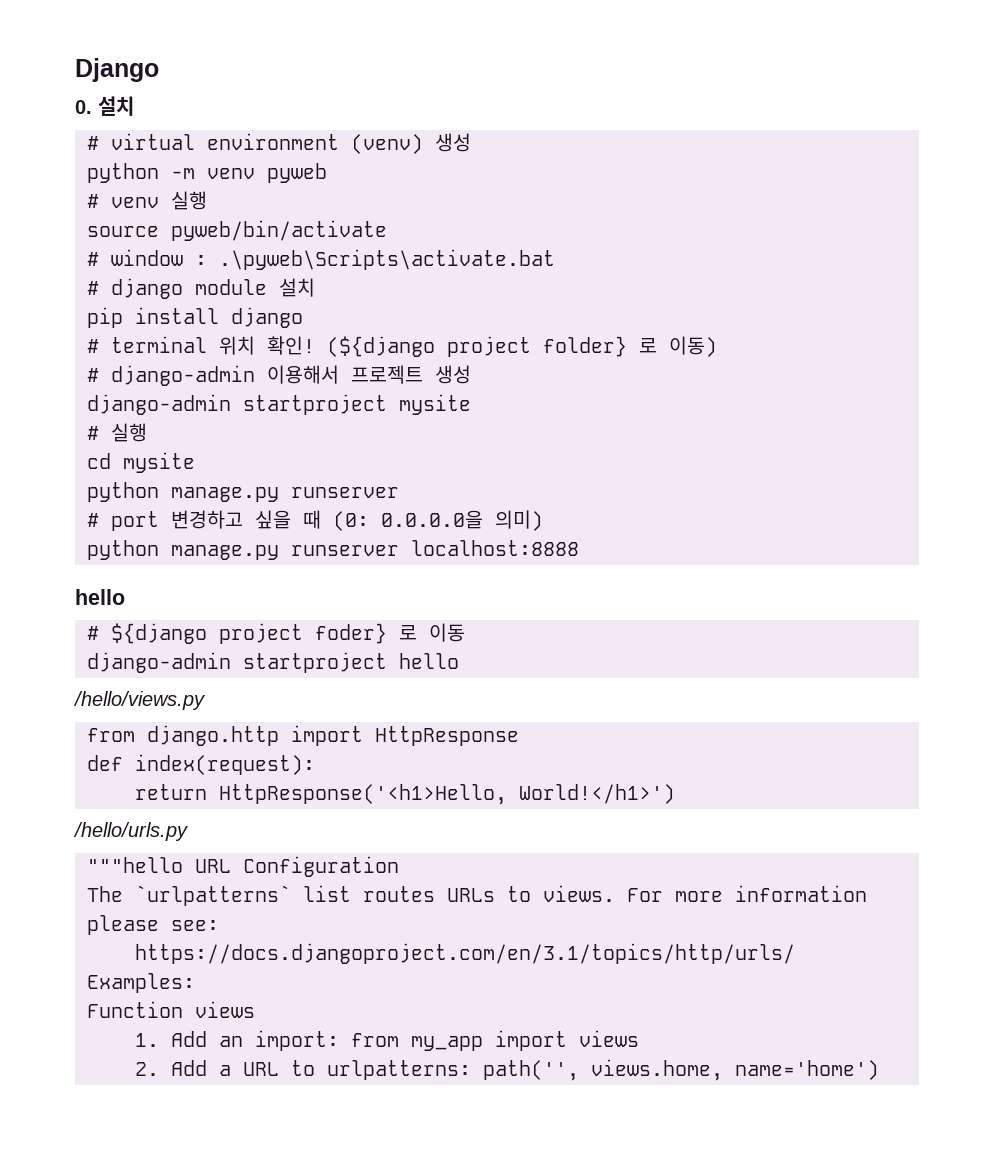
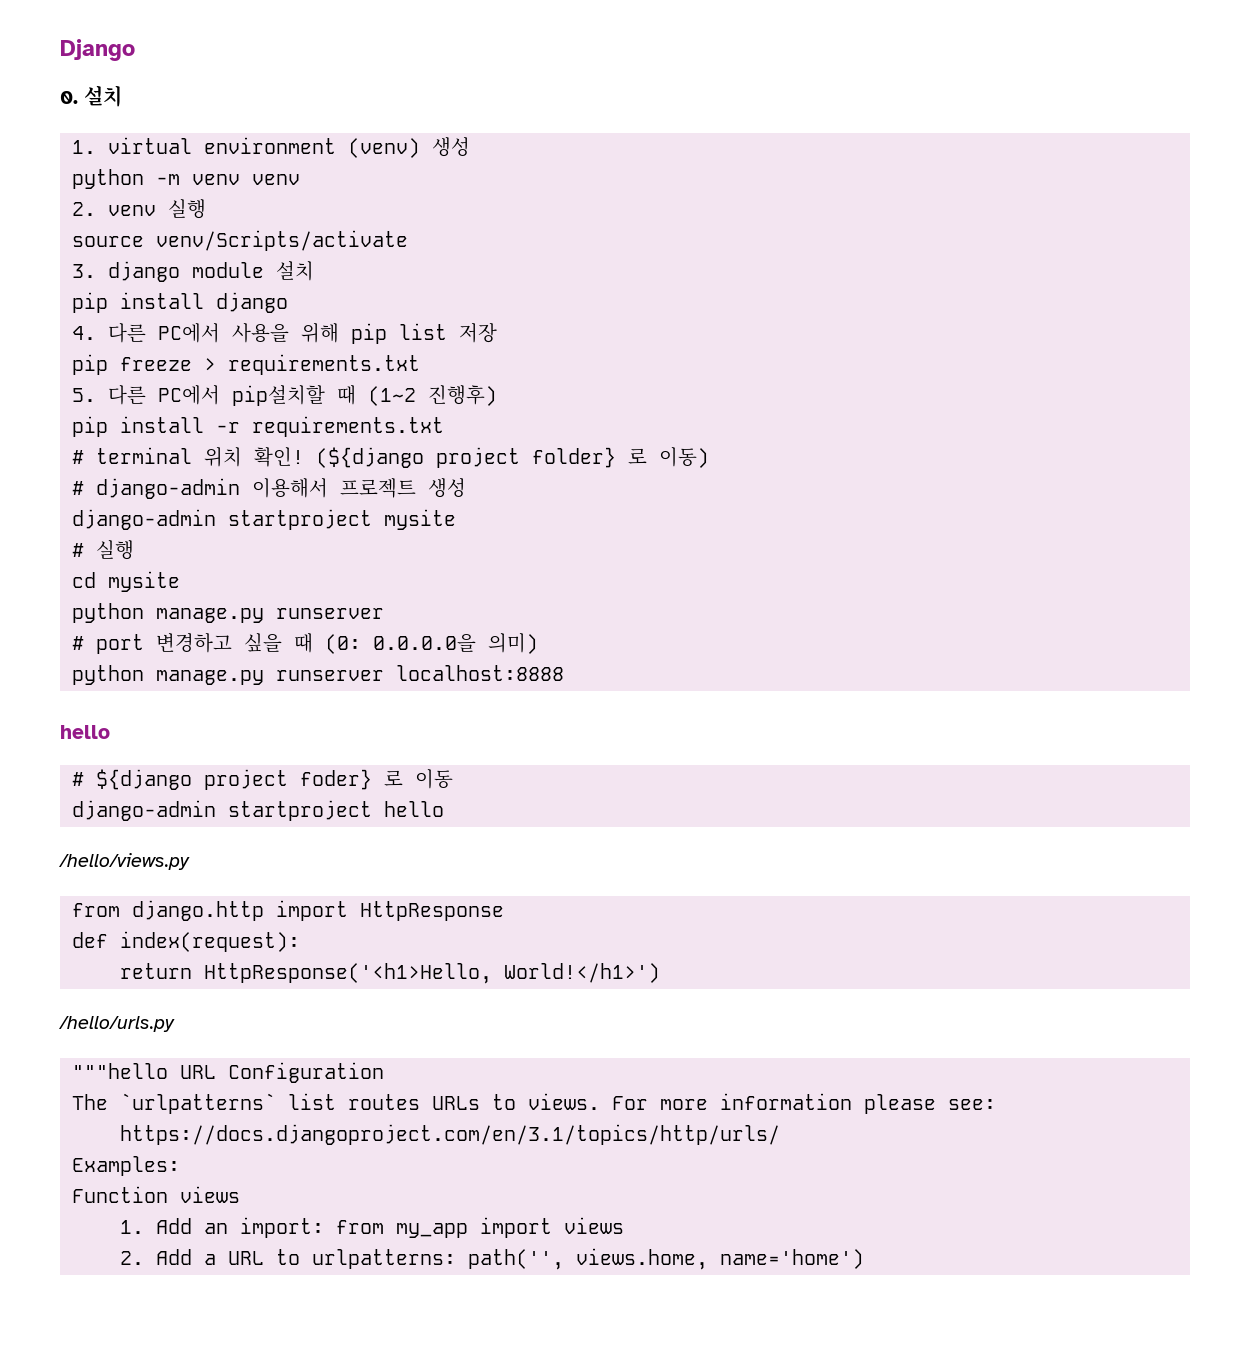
[87,136,99,150] # -> [72,140,96,154] 1.
[267,163,327,183] [87,194,99,208] pyweb // # -> [252,174,300,185] [72,202,96,216] venv // 2.
[171,220,387,241] [87,249,555,270] [87,281,99,295] pyweb/bin/activate // # window : .\pyweb\Scripts\activate.bat // # -> [156,230,408,251] [72,264,96,278] venv/Scripts/activate // 3.
(303, 317) none -> [72,323,497,344] [72,354,420,375] [72,385,497,406] [72,416,444,437] // 4. 다른 PC에서 사용을 위해 pip list 저장 // pip freeze > requirements.txt // 5. 다른 PC에서 pip설치할 때 (1~2 진행후) // pip install -r requirements.txt

